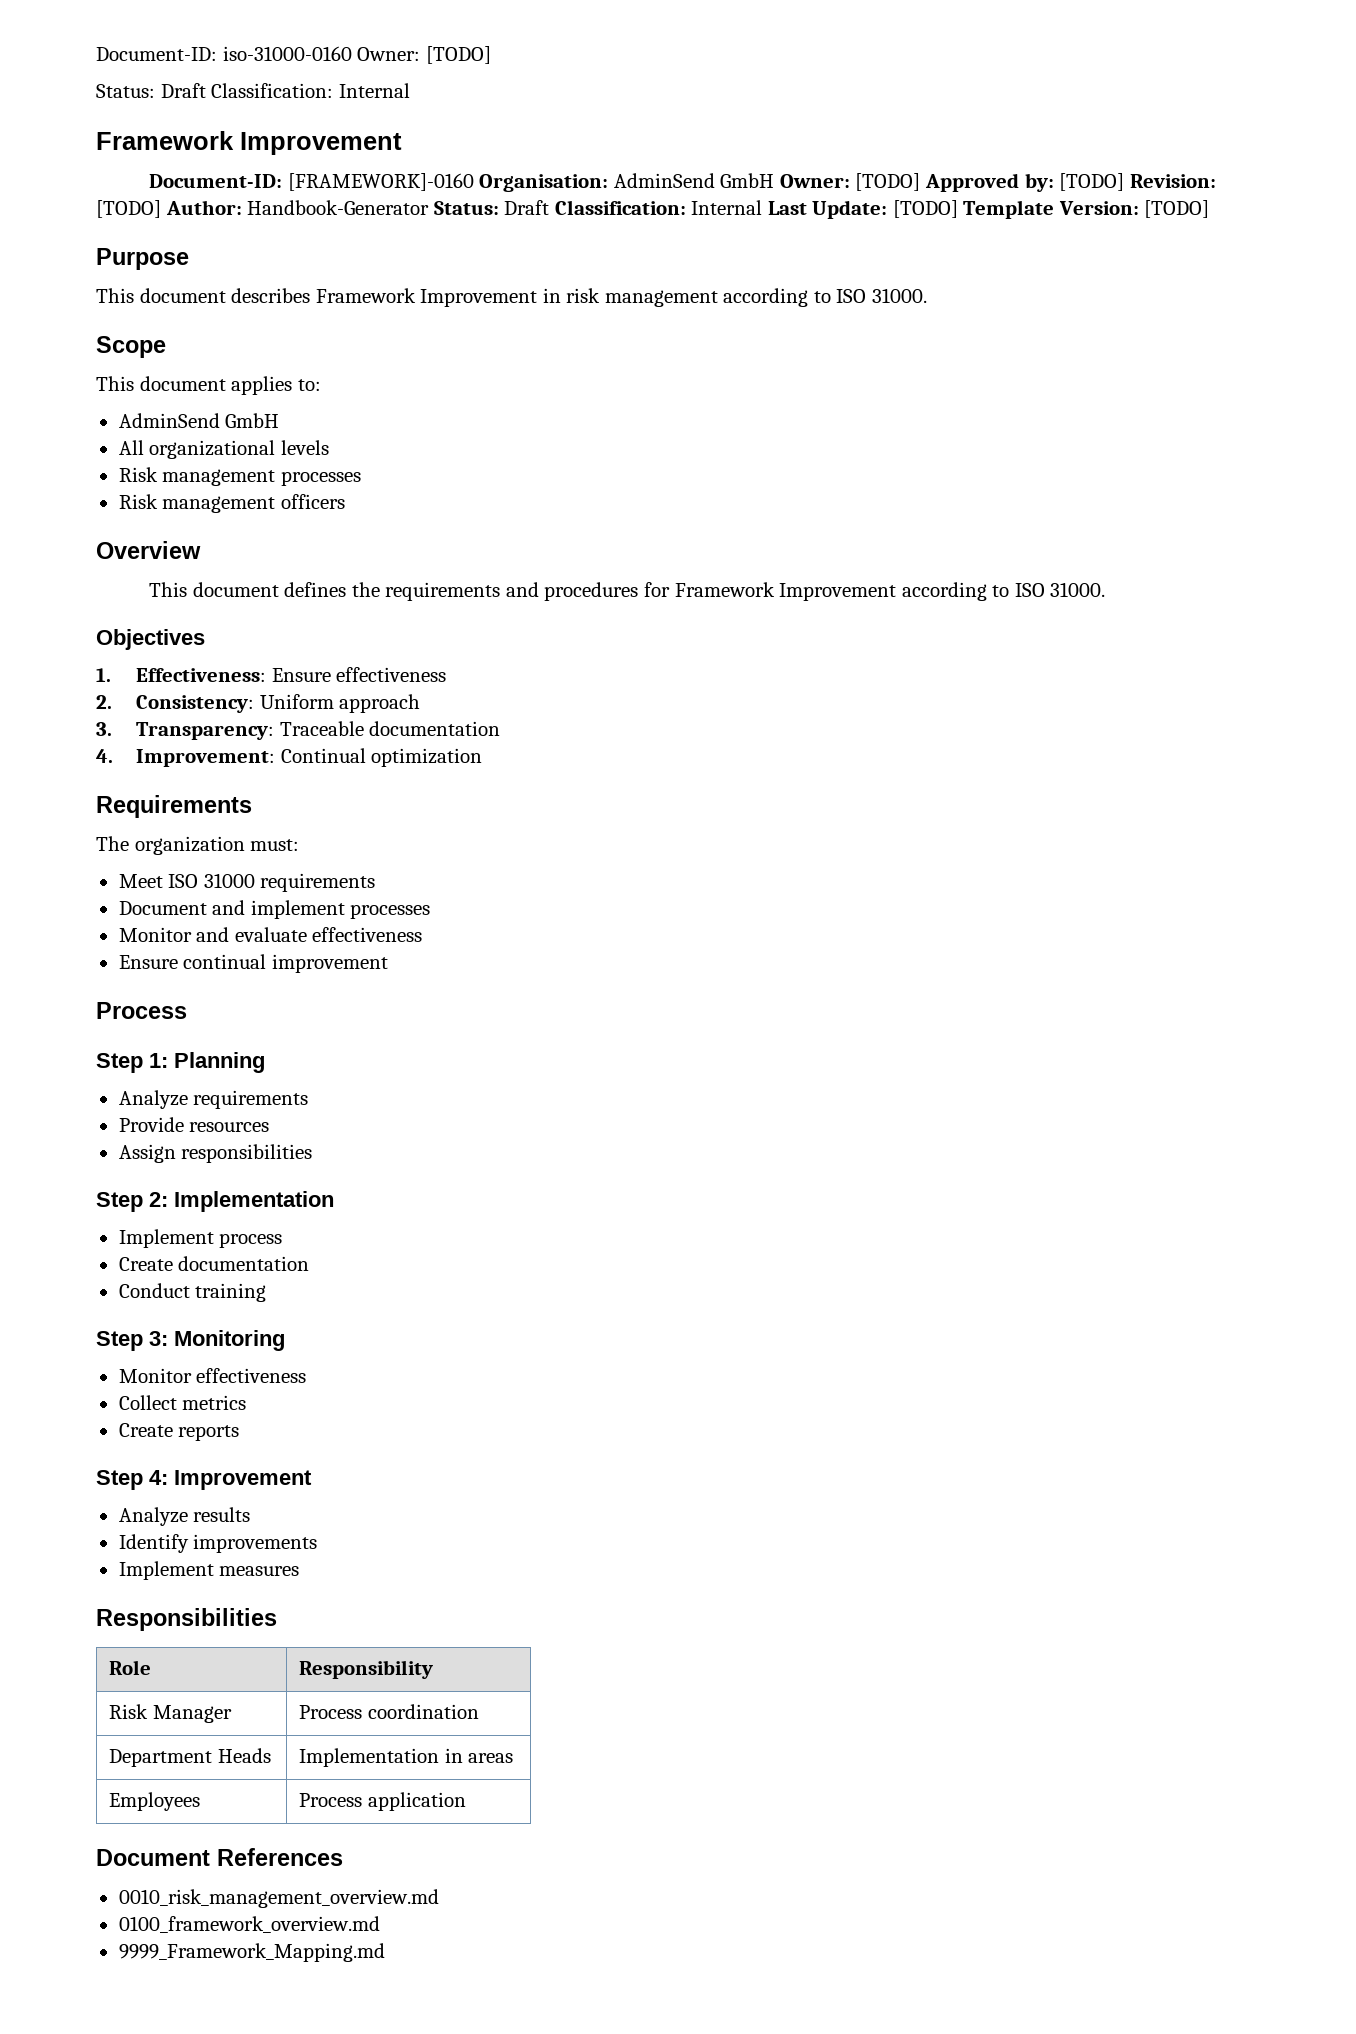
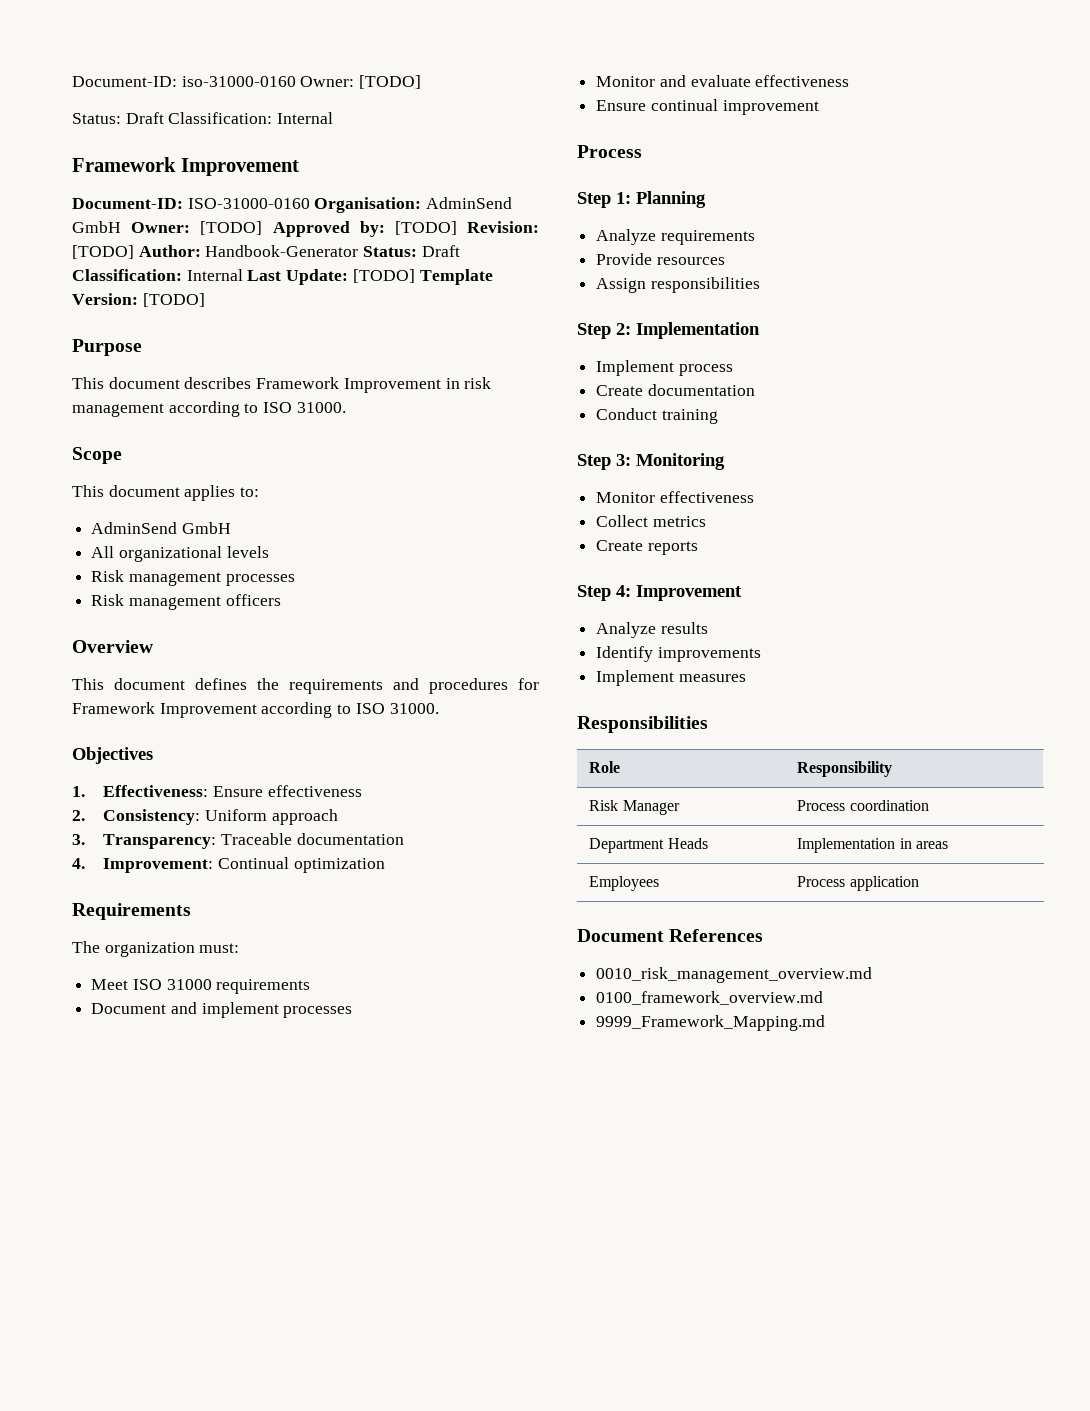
[287,173,474,191] [FRAMEWORK]-0160 -> [187,198,310,209] ISO-31000-0160

